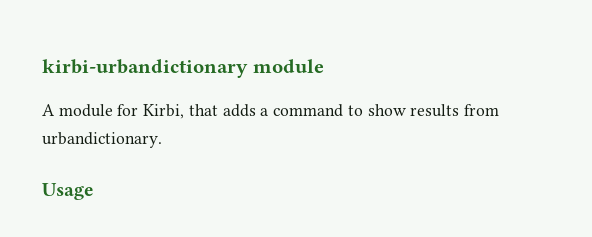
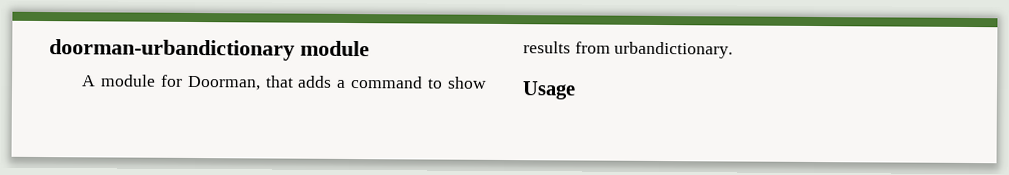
[42,59,248,78] kirbi-urbandictionary -> [49,39,295,61] doorman-urbandictionary
[143,104,185,119] Kirbi, -> [186,75,261,91] Doorman,

